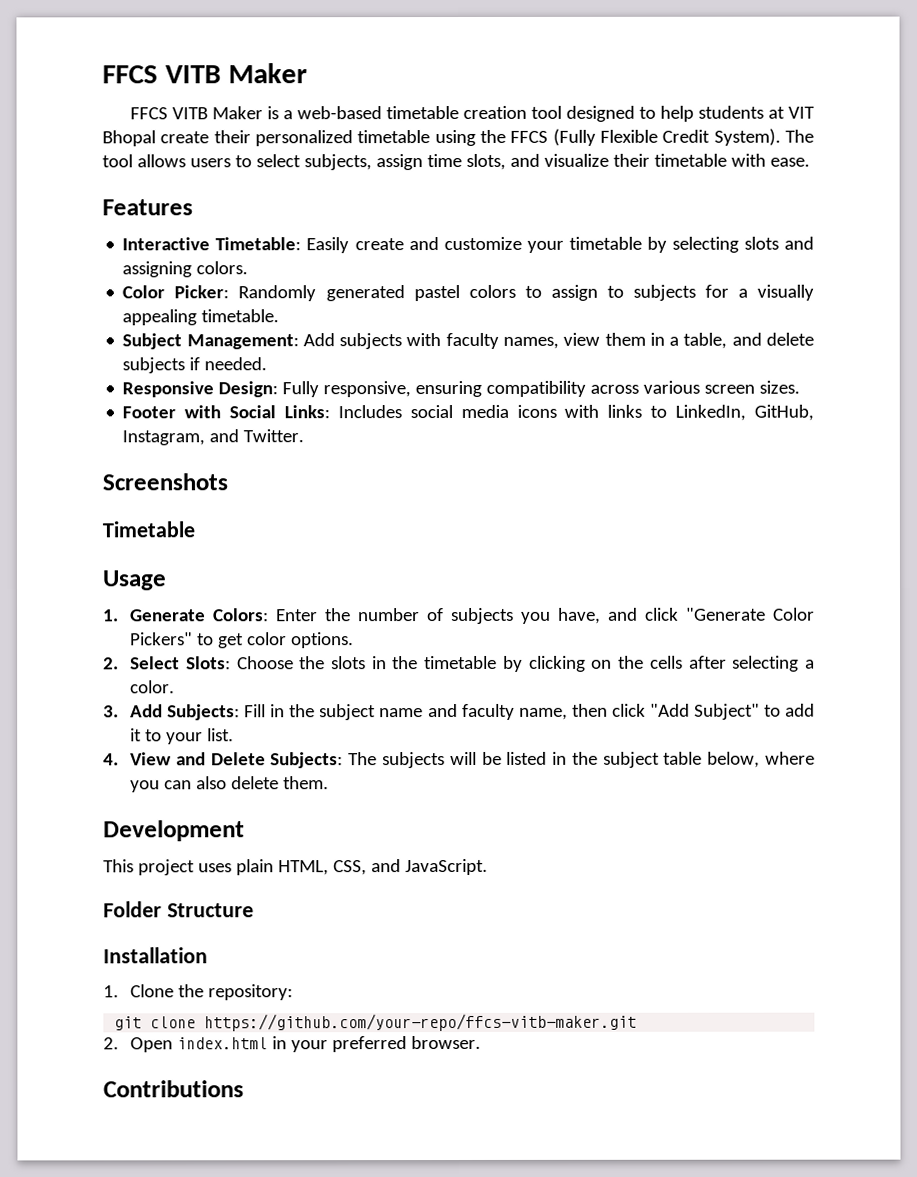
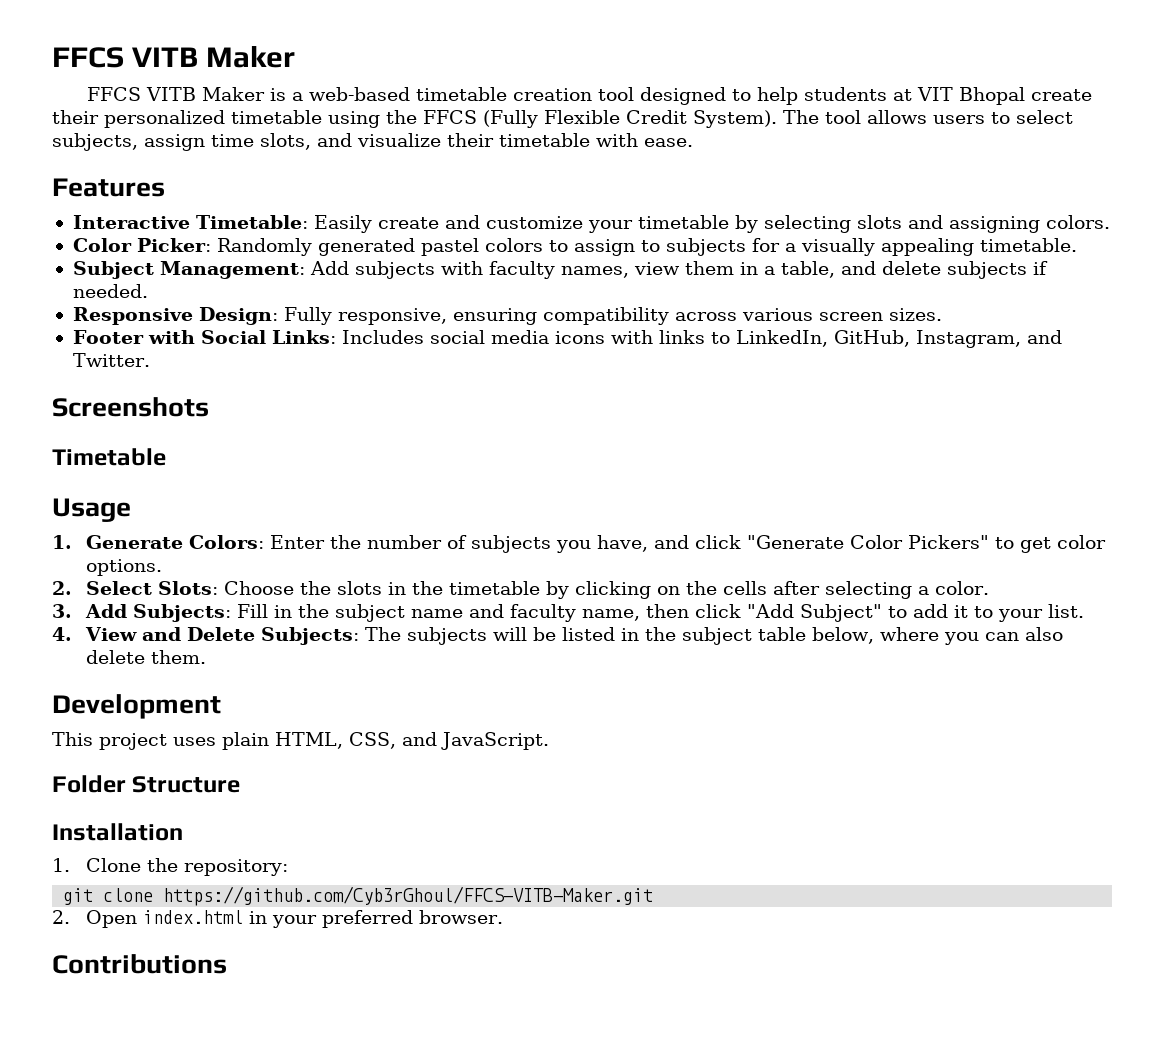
[204,1013,638,1032] https://github.com/your-repo/ffcs-vitb-maker.git -> [163,886,654,906] https://github.com/Cyb3rGhoul/FFCS-VITB-Maker.git

